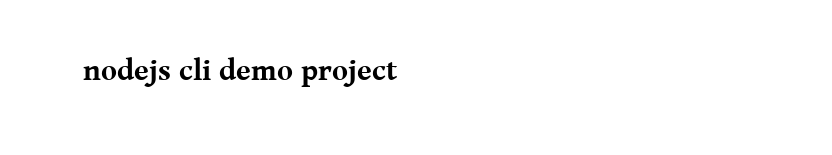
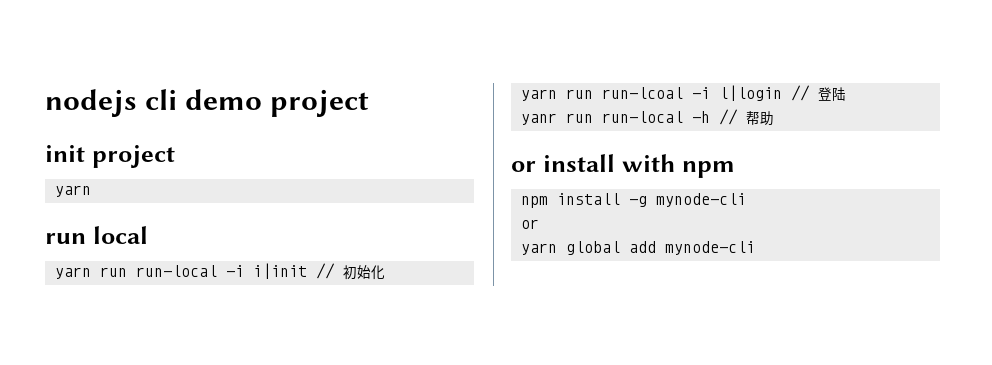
(398, 73) none -> [45,145,175,168] [55,185,92,197] [45,226,148,244] [55,263,386,280] [521,85,847,101] [521,109,775,126] [511,154,735,178] [521,193,747,208] [521,219,540,229] [521,241,756,255] // init project // yarn // run local // yarn run run-local -i i|init // 初始化 // yarn run run-lcoal -i l|login // 登陆 // yanr run run-local -h // 帮助 // or install with npm // npm install -g mynode-cli // or // yarn global add mynode-cli

